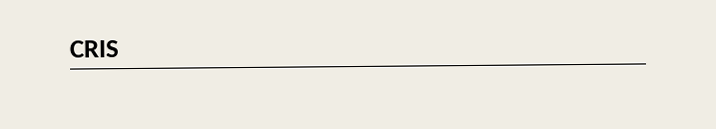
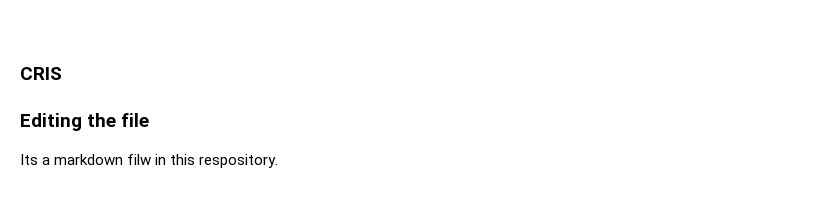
(119, 49) none -> [20,113,150,131] [20,154,279,168] // Editing the file // Its a markdown filw in this respository.

